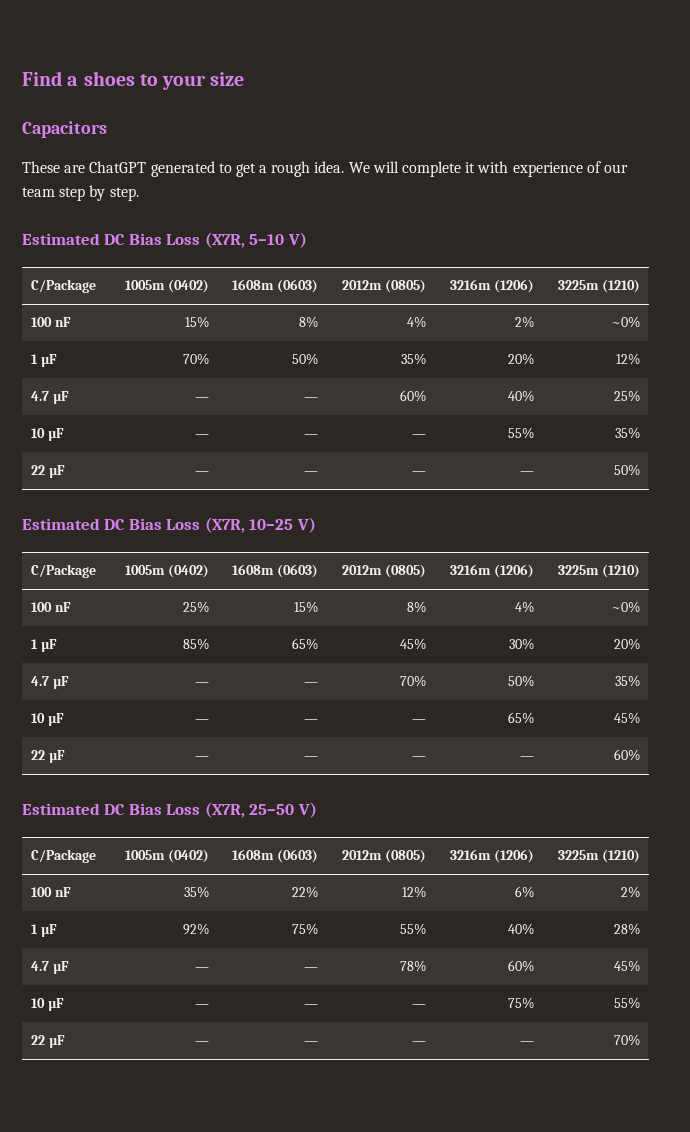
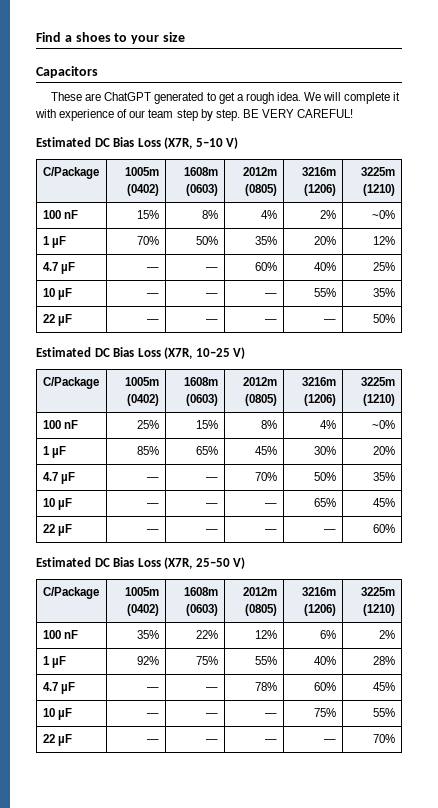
(139, 194) none -> [242,109,354,118] BE VERY CAREFUL!

